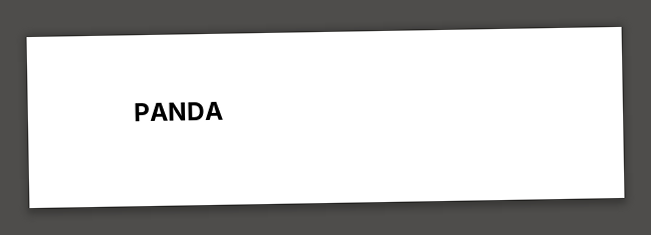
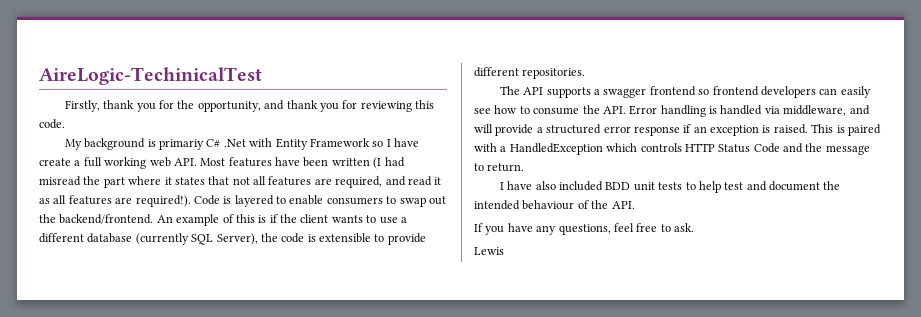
[133,101,224,122] PANDA -> [39,67,262,85] [64,100,435,112] [39,119,65,129] [64,138,420,150] [39,157,405,169] [39,176,442,188] [39,195,446,207] [39,214,407,226] [39,233,426,245] [474,67,586,79] [499,86,871,98] [474,105,870,117] [474,124,881,136] [474,143,870,155] [474,163,525,172] [499,181,841,193] [474,200,635,210] [474,223,694,235] [474,247,504,255] AireLogic-TechinicalTest // Firstly, thank you for the opportunity, and thank you for reviewing this code. // My background is primariy C# .Net with Entity Framework so I have create a full working web API. Most features have been written (I had misread the part where it states that not all features are required, and read it as all features are required!). Code is layered to enable consumers to swap out the backend/frontend. An example of this is if the client wants to use a different database (currently SQL Server), the code is extensible to provide different repositories. // The API supports a swagger frontend so frontend developers can easily see how to consume the API. Error handling is handled via middleware, and will provide a structured error response if an exception is raised. This is paired with a HandledException which controls HTTP Status Code and the message to return. // I have also included BDD unit tests to help test and document the intended behaviour of the API. // If you have any questions, feel free to ask. // Lewis

